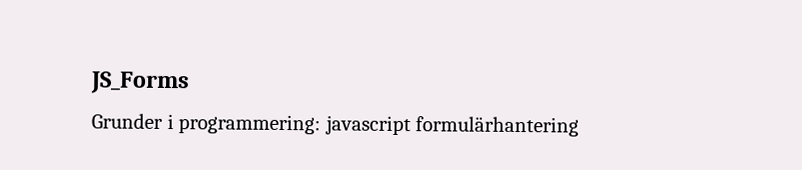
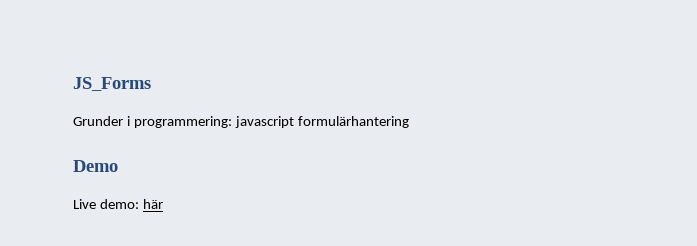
(580, 126) none -> [73,160,118,172] [73,199,163,209] // Demo // Live demo: här

